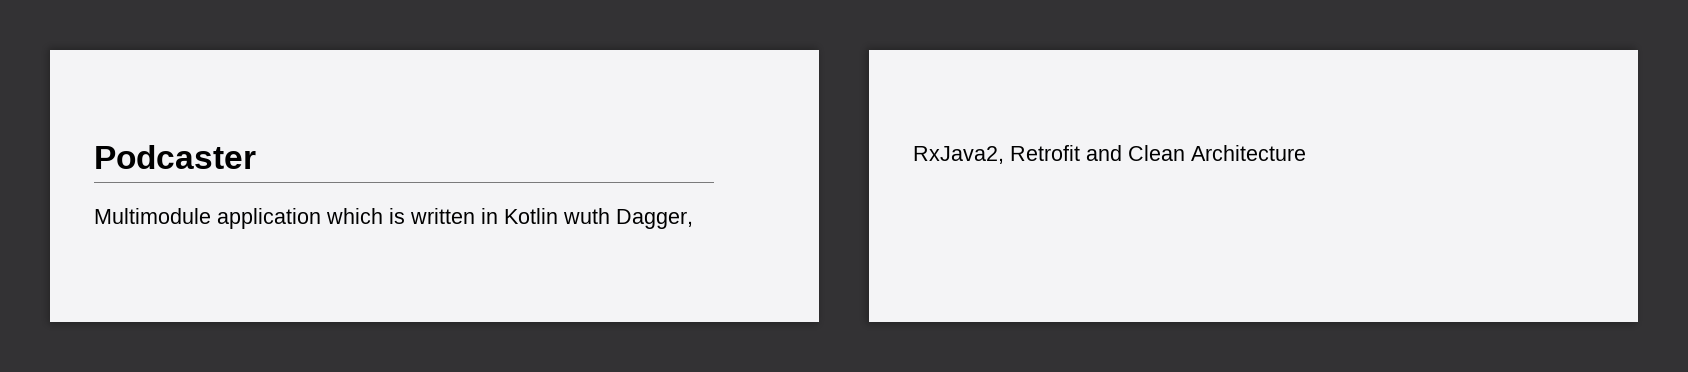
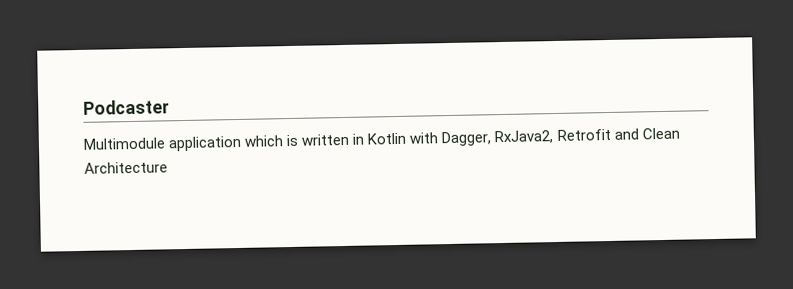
[563,208,610,224] wuth -> [409,132,439,144] with

